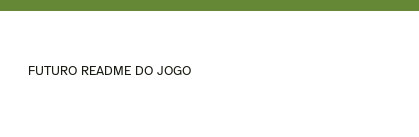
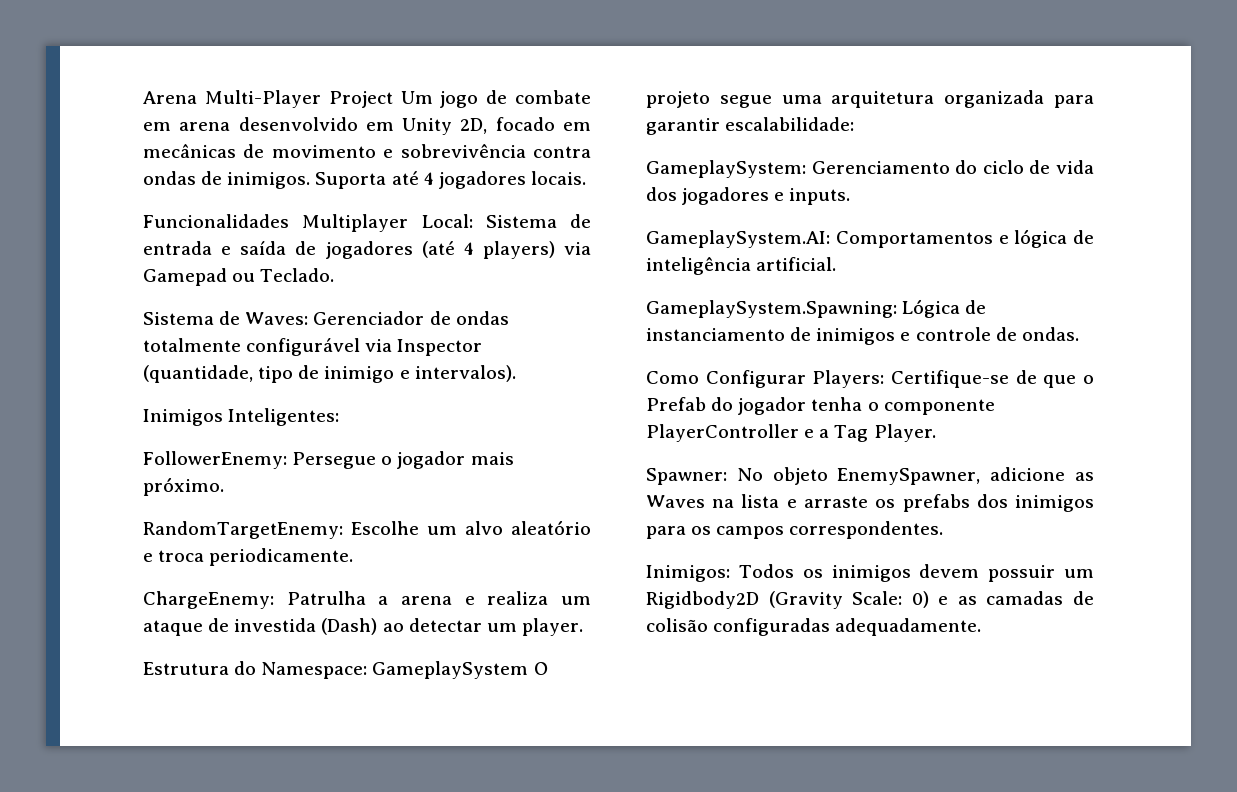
[28,66,191,75] FUTURO README DO JOGO -> [143,90,591,108] [143,117,591,135] [143,144,591,158] [143,171,586,189] [143,214,591,232] [143,241,591,259] [143,268,335,286] [143,311,509,325] [143,338,483,356] [143,365,516,383] [143,408,340,426] [143,451,514,469] [143,477,224,496] [143,520,591,539] [143,548,354,566] [143,591,592,609] [143,618,583,636] [143,661,548,679] [646,90,1094,108] [646,117,855,135] [646,160,1094,178] [646,187,851,205] [646,229,1094,248] [646,257,837,275] [646,299,987,318] [646,327,1079,345] [646,370,1094,388] [646,397,995,415] [646,424,937,442] [646,467,1094,485] [646,494,1094,512] [646,521,944,539] [646,564,1094,582] [646,591,1094,609] [646,618,982,636] Arena Multi-Player Project Um jogo de combate em arena desenvolvido em Unity 2D, focado em mecânicas de movimento e sobrevivência contra ondas de inimigos. Suporta até 4 jogadores locais. // Funcionalidades Multiplayer Local: Sistema de entrada e saída de jogadores (até 4 players) via Gamepad ou Teclado. // Sistema de Waves: Gerenciador de ondas totalmente configurável via Inspector (quantidade, tipo de inimigo e intervalos). // Inimigos Inteligentes: // FollowerEnemy: Persegue o jogador mais próximo. // RandomTargetEnemy: Escolhe um alvo aleatório e troca periodicamente. // ChargeEnemy: Patrulha a arena e realiza um ataque de investida (Dash) ao detectar um player. // Estrutura do Namespace: GameplaySystem O projeto segue uma arquitetura organizada para garantir escalabilidade: // GameplaySystem: Gerenciamento do ciclo de vida dos jogadores e inputs. // GameplaySystem.AI: Comportamentos e lógica de inteligência artificial. // GameplaySystem.Spawning: Lógica de instanciamento de inimigos e controle de ondas. // Como Configurar Players: Certifique-se de que o Prefab do jogador tenha o componente PlayerController e a Tag Player. // Spawner: No objeto EnemySpawner, adicione as Waves na lista e arraste os prefabs dos inimigos para os campos correspondentes. // Inimigos: Todos os inimigos devem possuir um Rigidbody2D (Gravity Scale: 0) e as camadas de colisão configuradas adequadamente.

